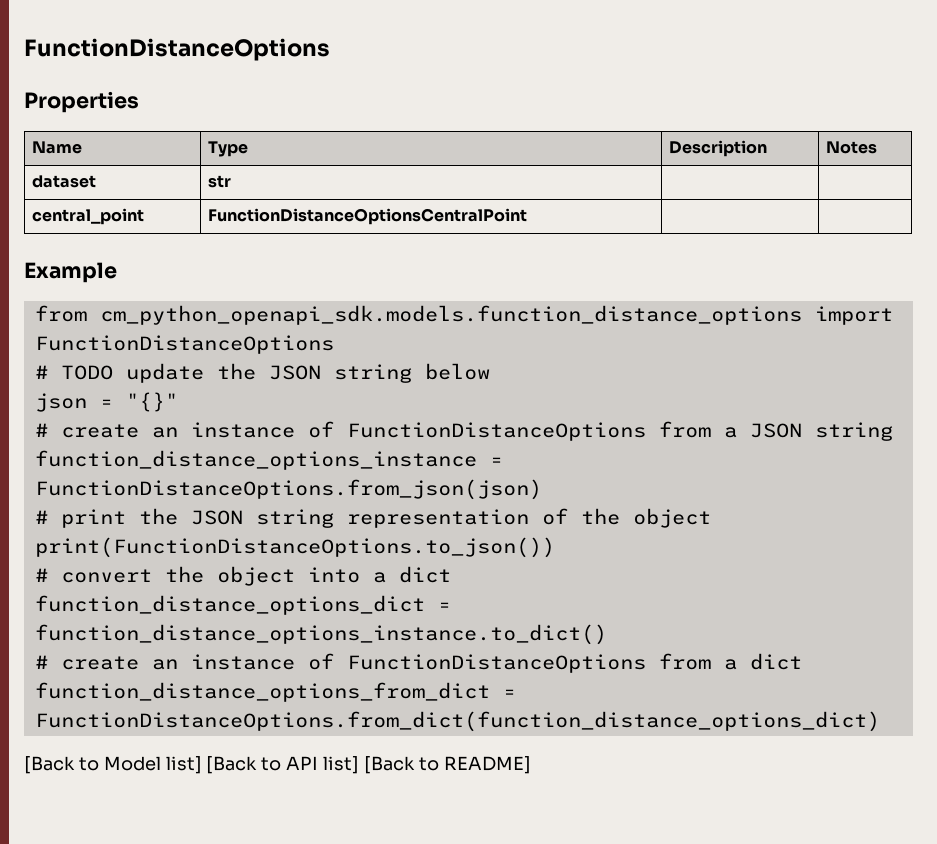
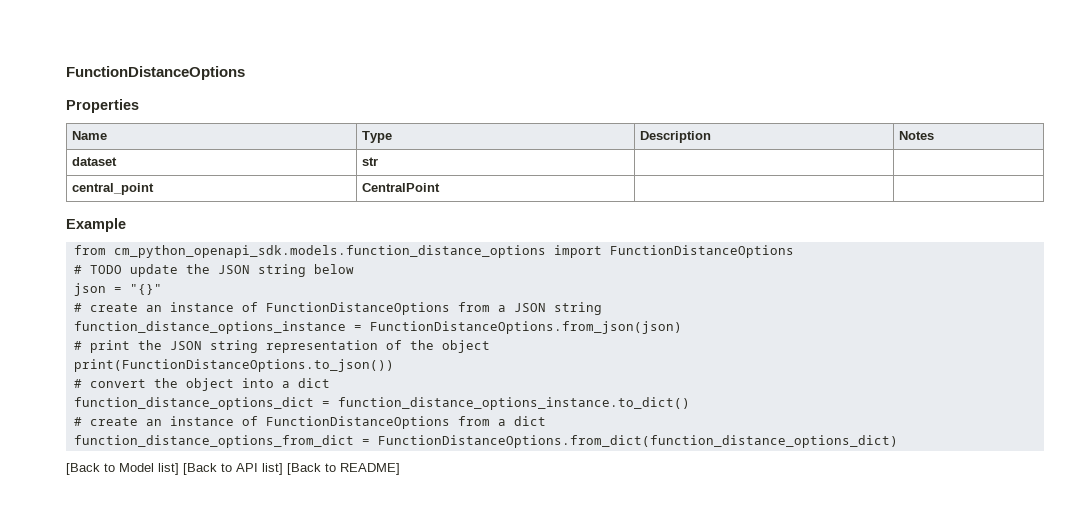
[207,208,527,225] FunctionDistanceOptionsCentralPoint -> [362,183,441,192] CentralPoint

